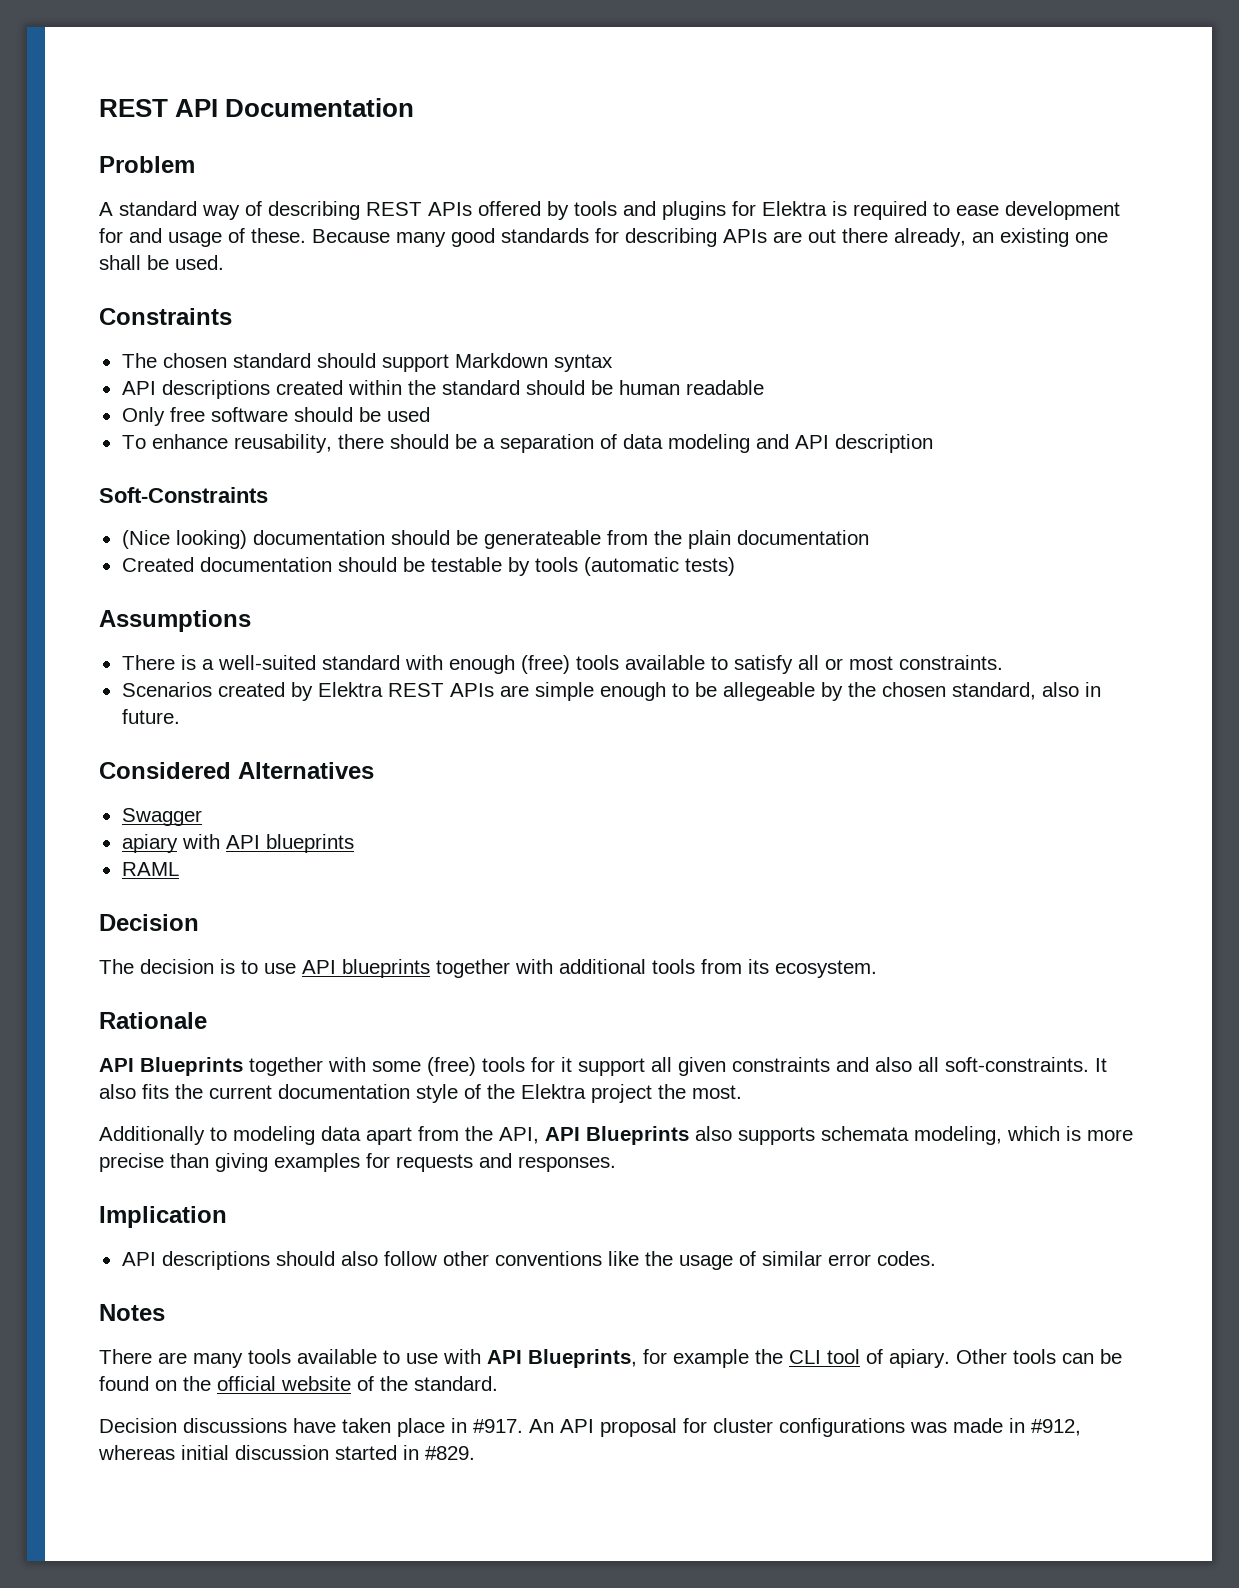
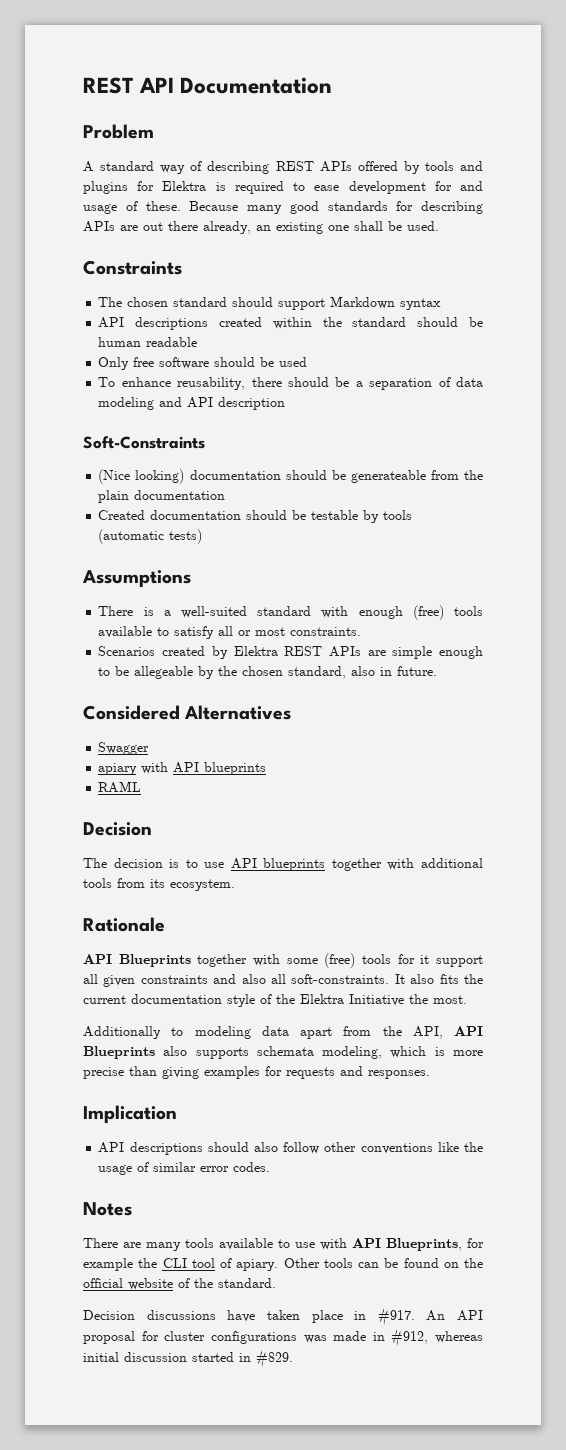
[591,1084,652,1103] project -> [349,994,404,1006] Initiative

